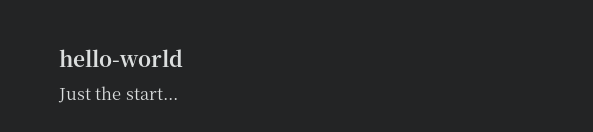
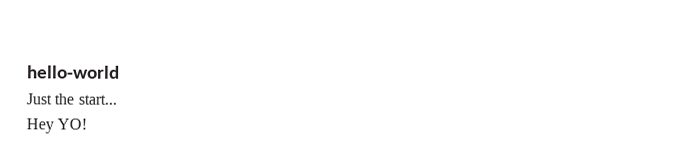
(178, 94) none -> [26,118,88,134] // Hey YO!

